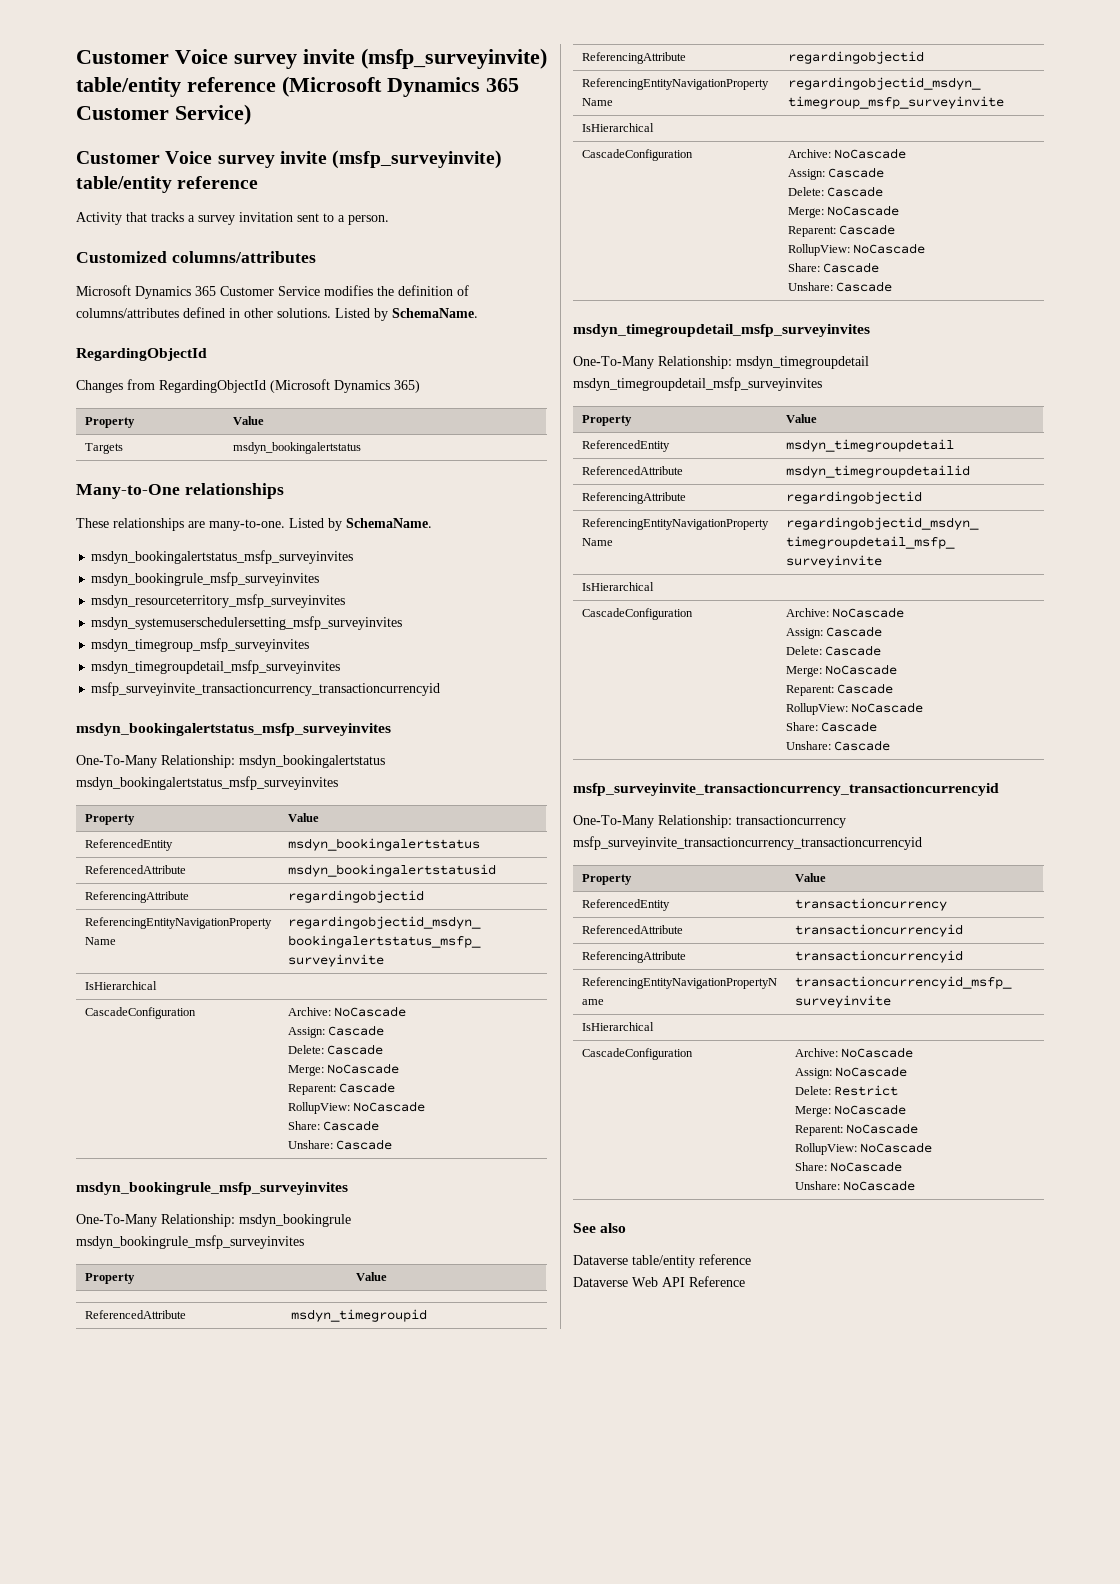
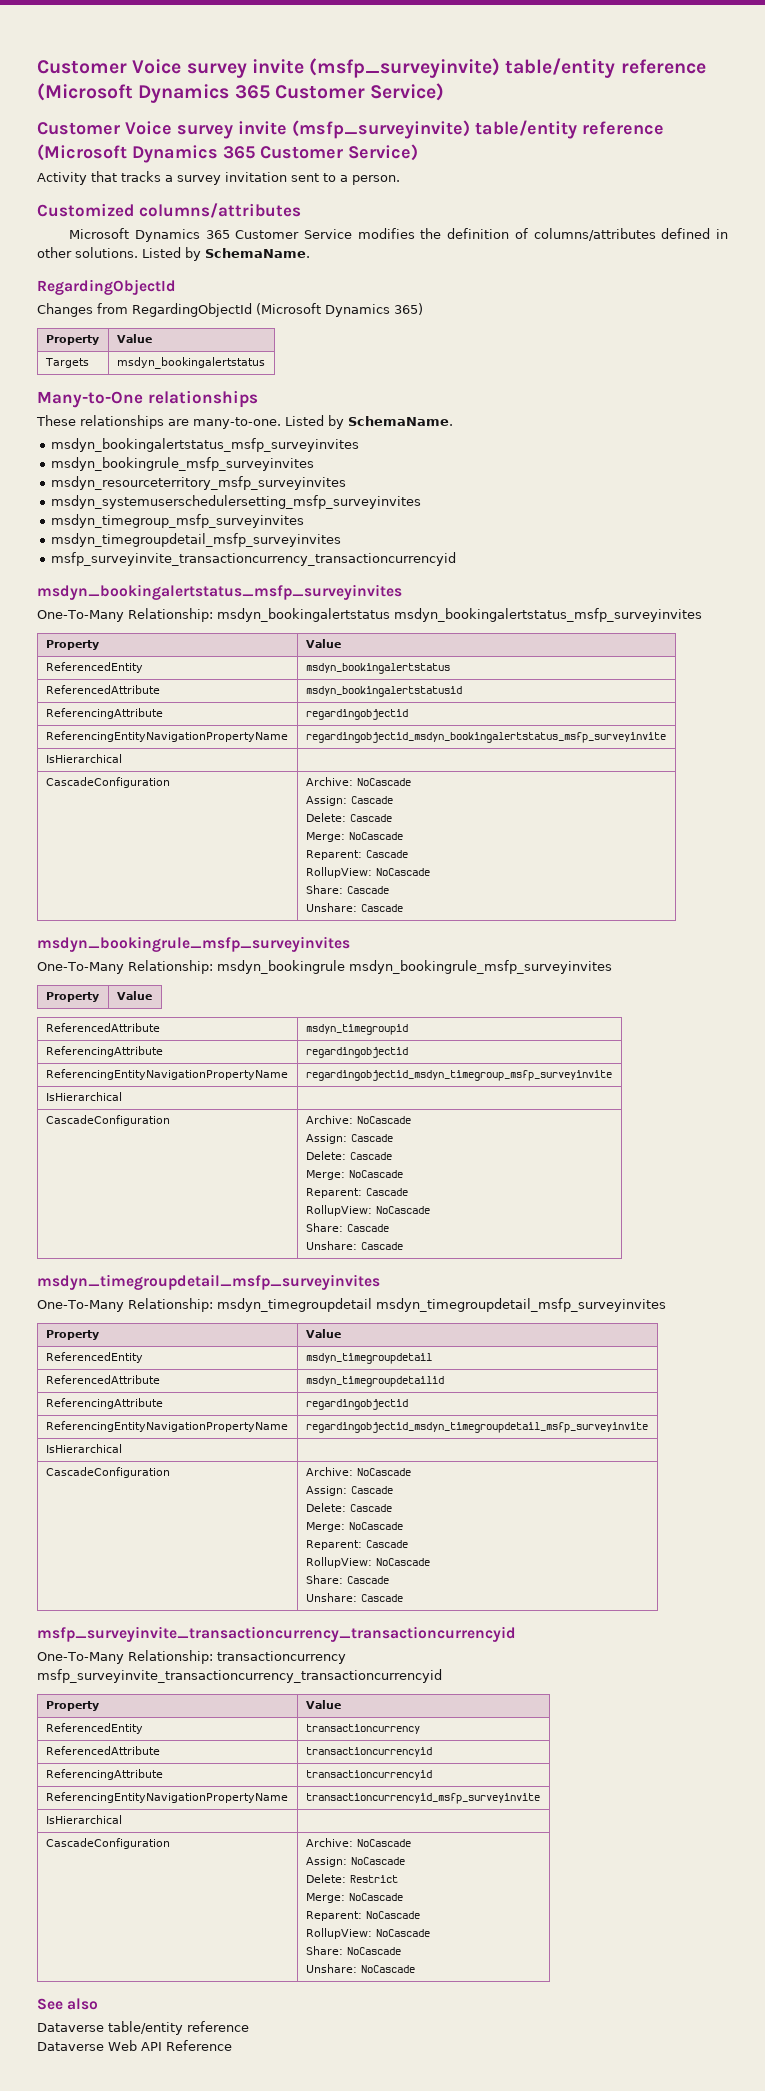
(259, 182) none -> [37,144,418,163] (Microsoft Dynamics 365 Customer Service)

